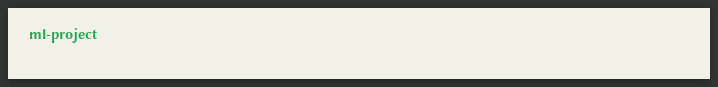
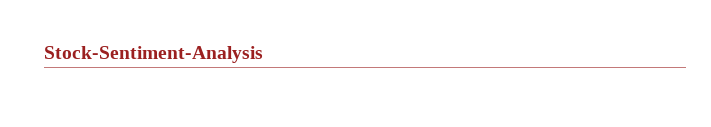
[29,28,97,43] ml-project -> [44,46,263,63] Stock-Sentiment-Analysis

